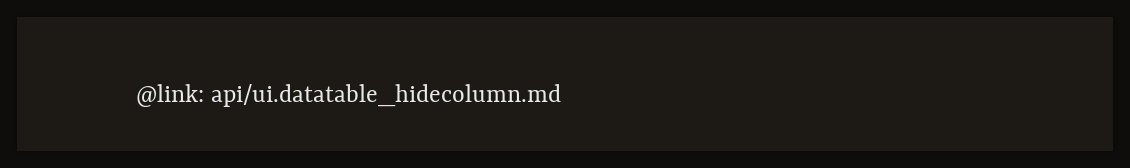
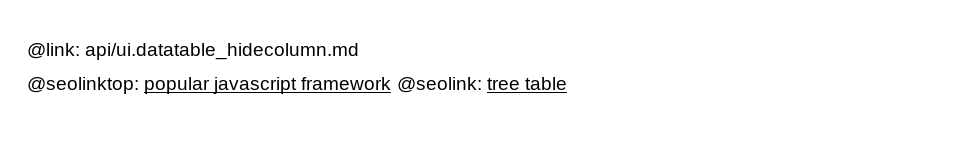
(562, 95) none -> [27,77,567,94] // @seolinktop: popular javascript framework @seolink: tree table

